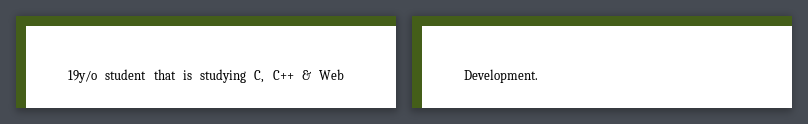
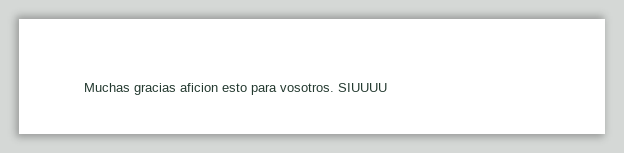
[68,69,538,83] 19y/o student that is studying C, C++ & Web Development. -> [84,83,387,95] Muchas gracias aficion esto para vosotros. SIUUUU

